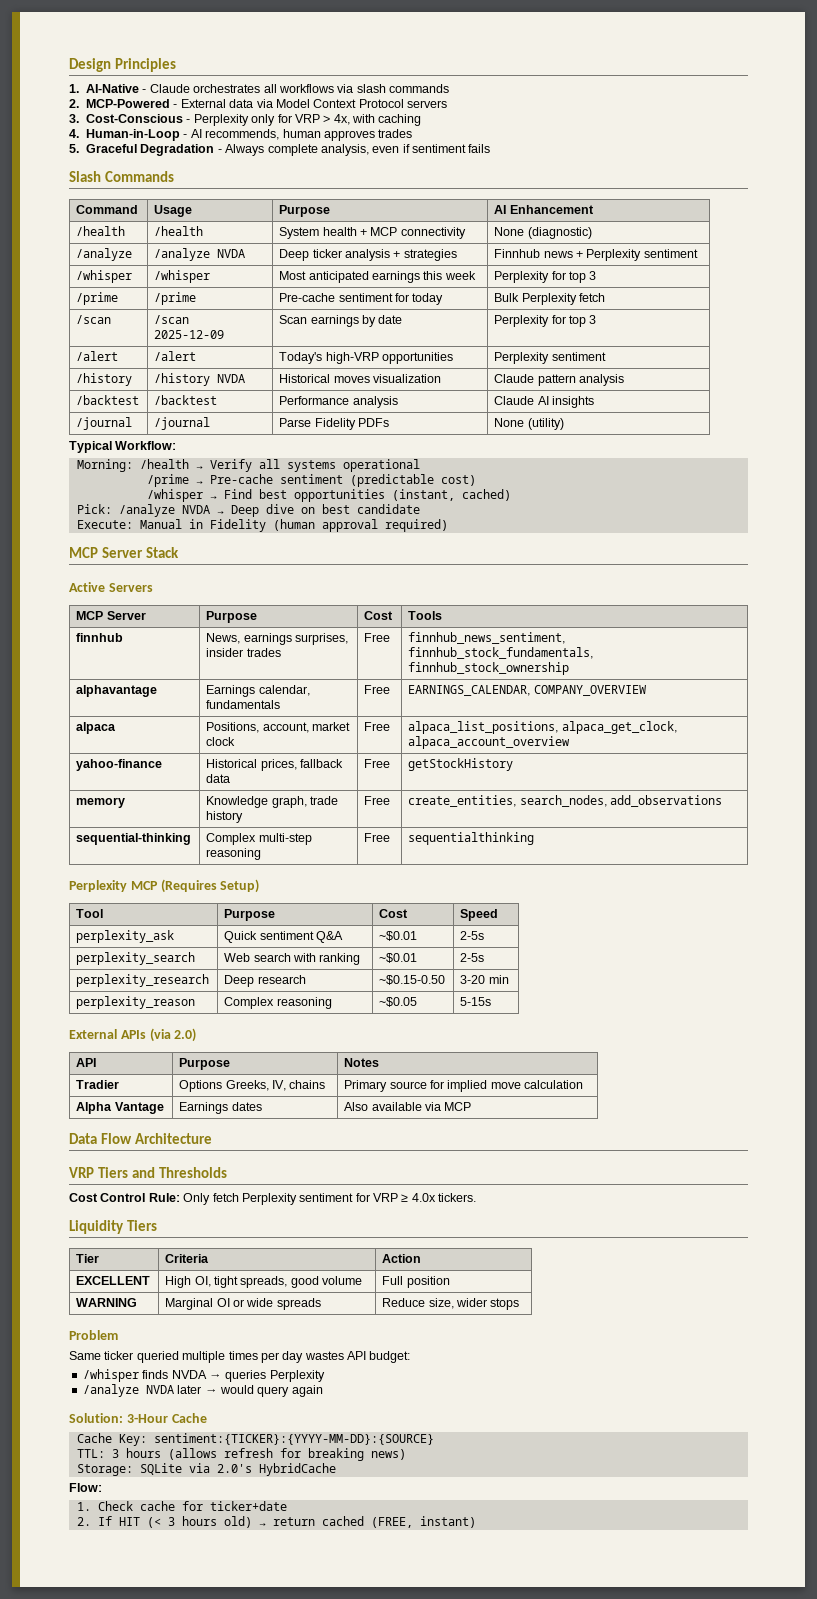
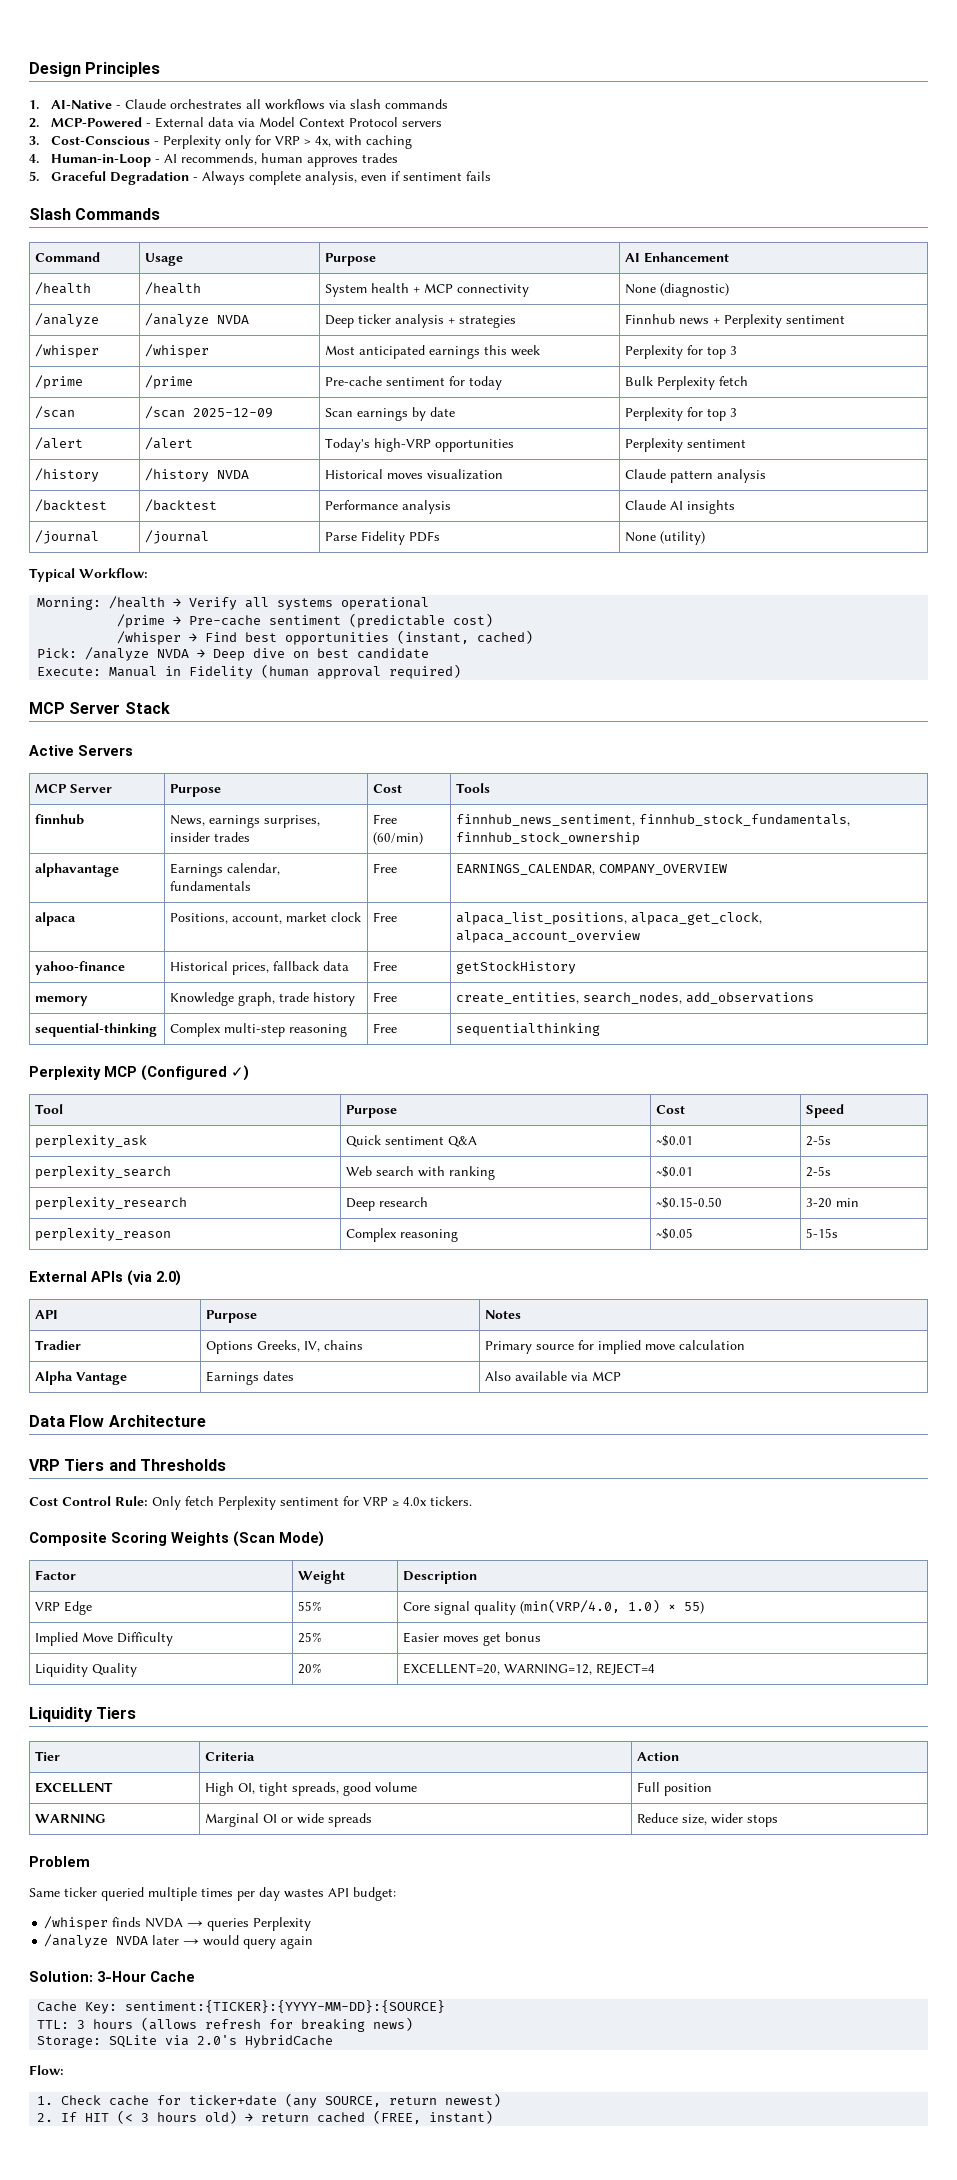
(391, 637) none -> [373,832,424,845] (60/min)
[160,879,260,893] (Requires Setup) -> [141,1065,249,1081] (Configured ✓)
(477, 1197) none -> [29,1531,324,1547] [35,1570,77,1580] [298,1570,346,1584] [403,1571,478,1584] [35,1601,93,1615] [298,1601,323,1611] [403,1599,705,1615] [35,1632,174,1646] [298,1632,323,1643] [403,1632,542,1646] [35,1663,138,1677] [298,1663,323,1674] [403,1663,656,1675] // Composite Scoring Weights (Scan Mode) // Factor | Weight | Description // VRP Edge | 55% | Core signal quality (min(VRP/4.0, 1.0) × 55) // Implied Move Difficulty | 25% | Easier moves get bonus // Liquidity Quality | 20% | EXCELLENT=20, WARNING=12, REJECT=4
(287, 1506) none -> [285,2093,502,2108] (any SOURCE, return newest)

